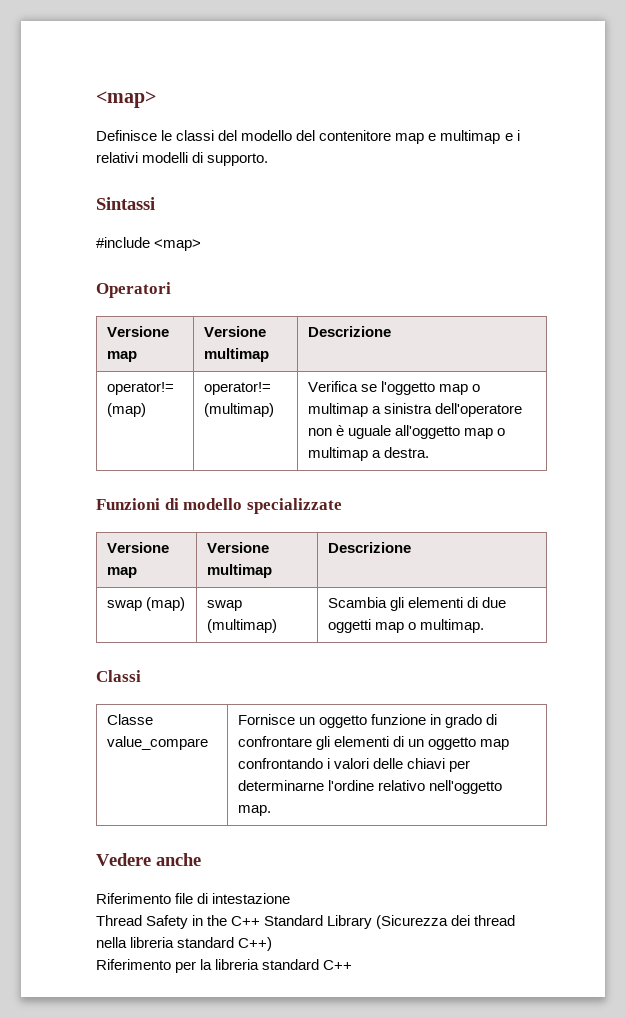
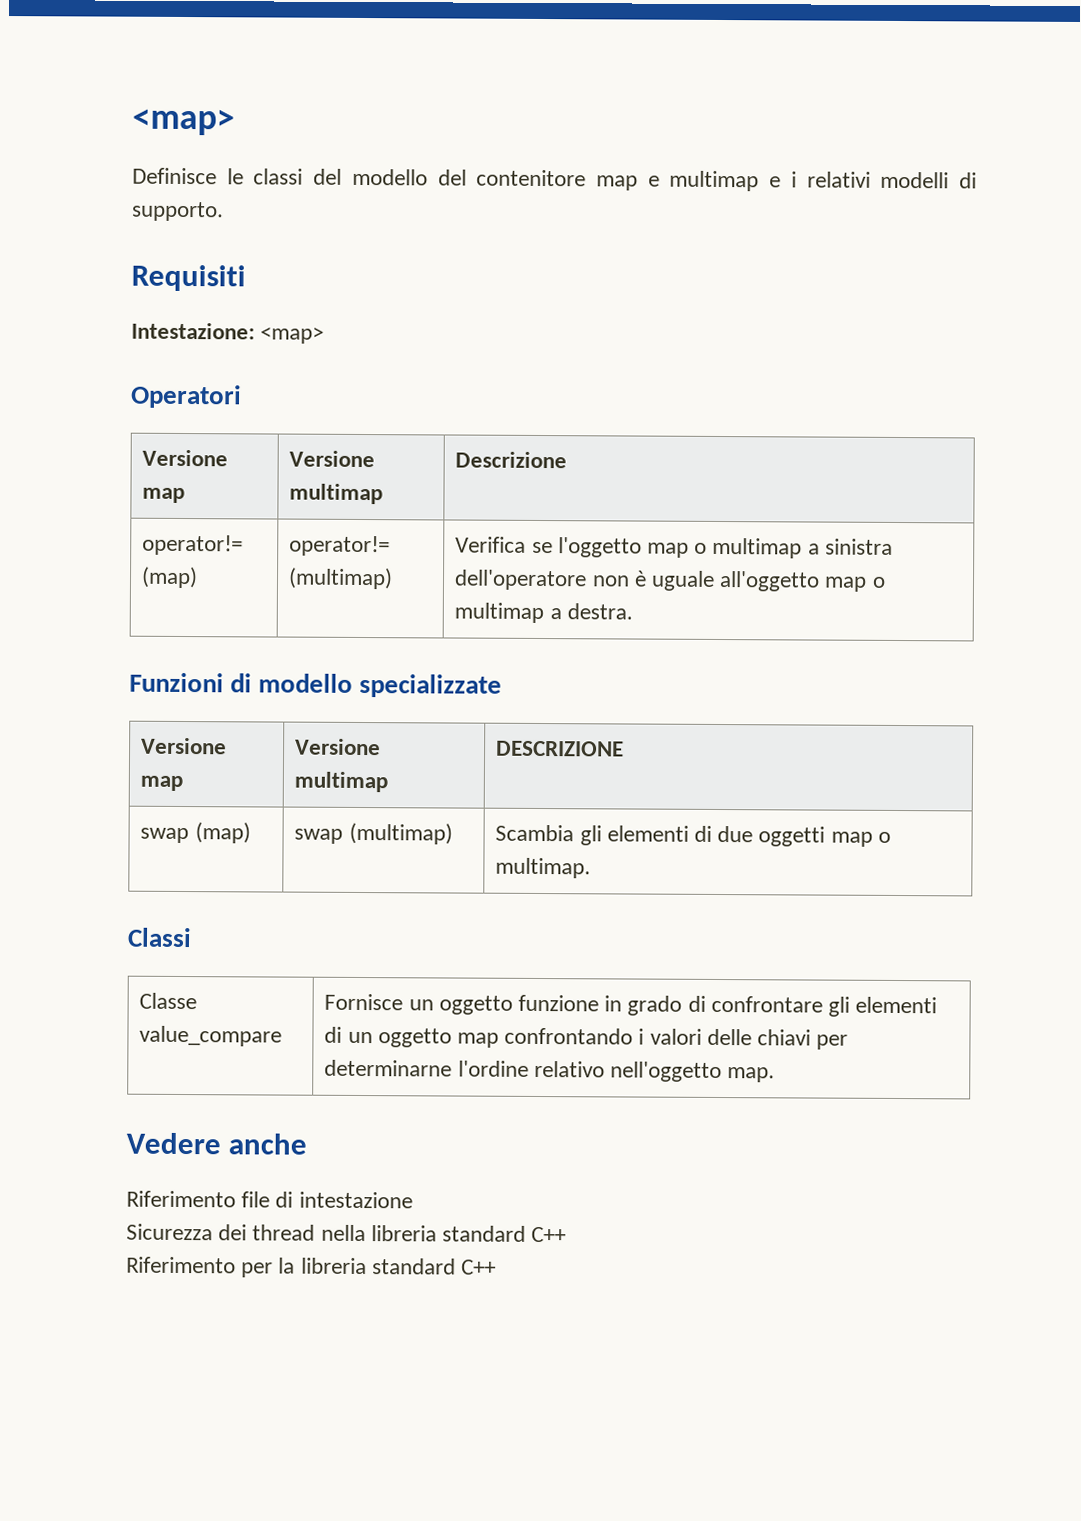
[96,197,155,210] [96,237,150,248] Sintassi // #include -> [131,264,246,292] [131,322,255,340] Requisiti // Intestazione:
[327,542,411,553] Descrizione -> [496,740,625,757] DESCRIZIONE
[96,915,449,929] Thread Safety in the C++ Standard Library (Sicurezza -> [126,1223,213,1241] Sicurezza
[238,937,273,951] C++) -> [531,1226,567,1243] C++

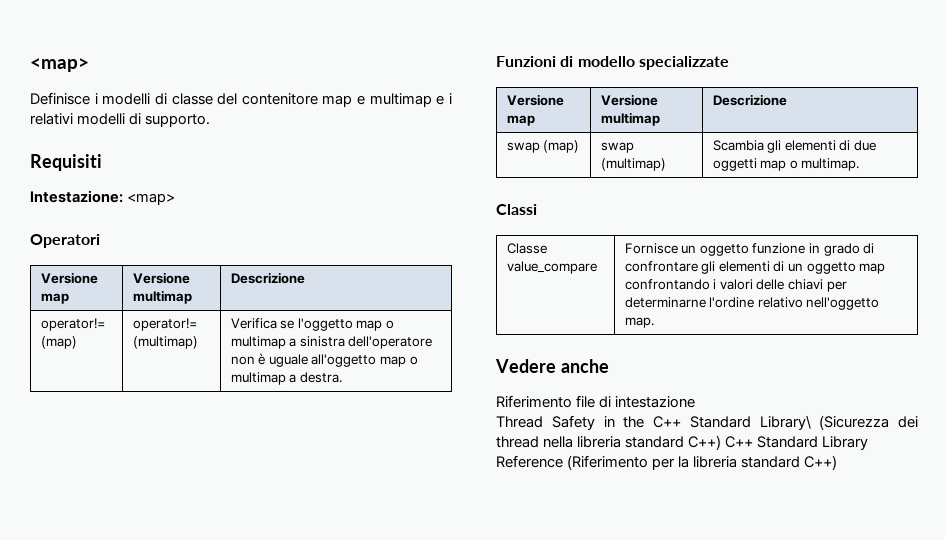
[226,168,428,186] le classi del modello -> [94,93,213,105] i modelli di classe
[496,740,625,757] DESCRIZIONE -> [712,94,787,106] Descrizione
[126,1223,213,1241] Sicurezza -> [496,415,890,430] Thread Safety in the C++ Standard Library\ (Sicurezza
[531,1226,567,1243] [126,1256,236,1274] C++ // Riferimento -> [688,435,869,450] [496,455,649,470] C++) C++ Standard Library Reference (Riferimento
[461,1259,497,1275] C++ -> [804,455,838,470] C++)

